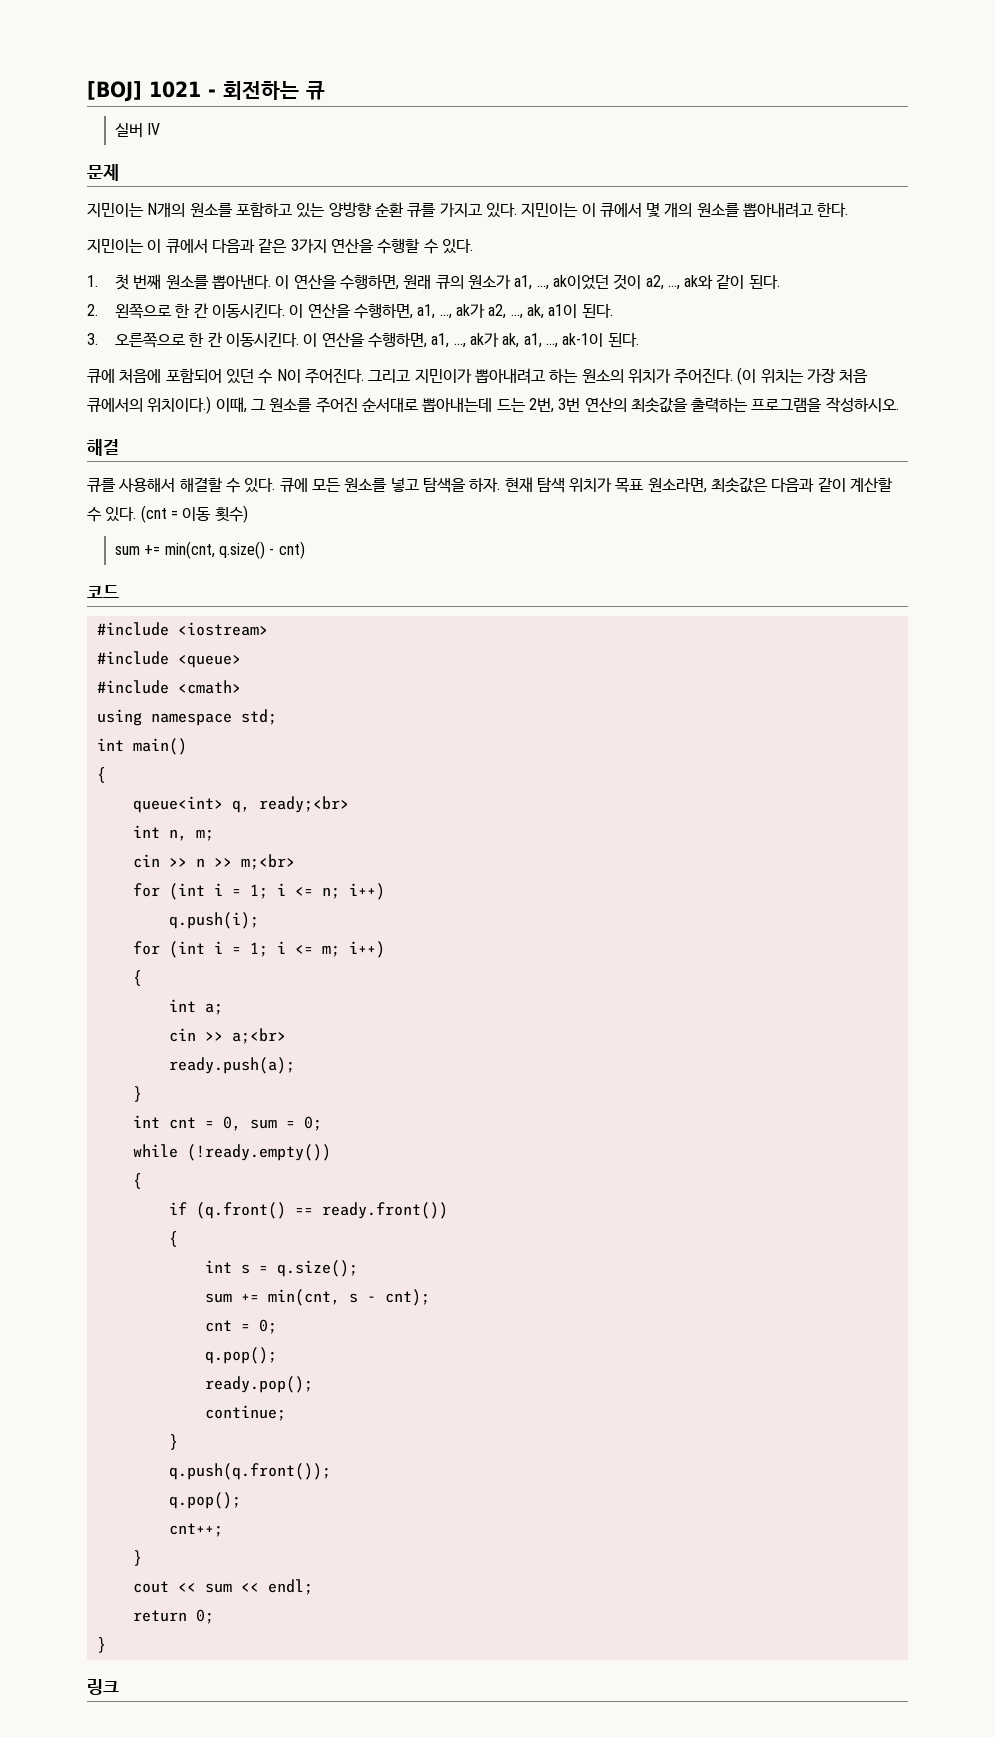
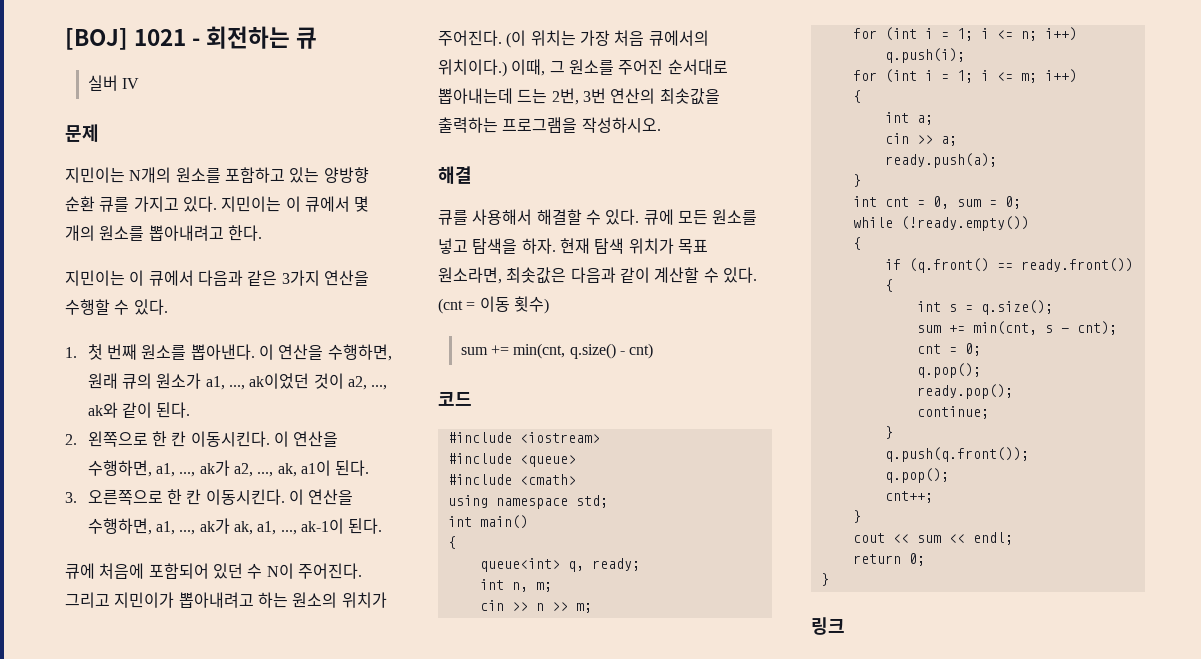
[258,796,349,813] ready;<br> -> [591,558,640,571] ready;
[240,854,295,870] m;<br> -> [575,603,592,613] m;
[231,1028,286,1044] a;<br> -> [940,136,957,146] a;

